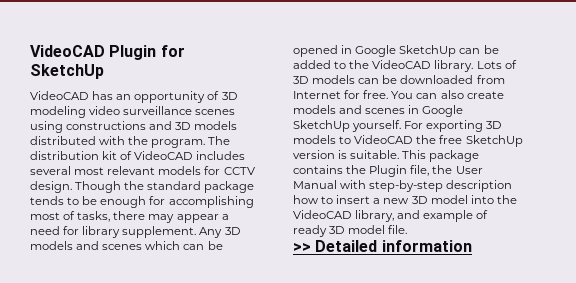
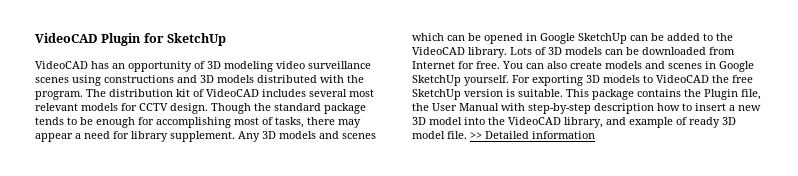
(408, 229) // -> (467, 135) none

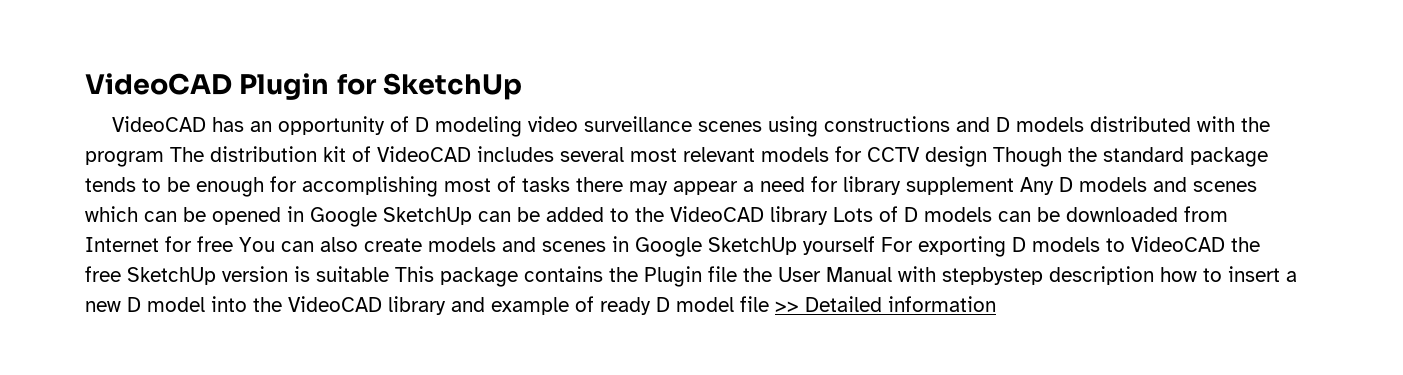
[207,61,221,69] 3D -> [415,117,430,132] D
[200,75,214,83] 3D -> [996,117,1011,132] D
[35,91,83,100] program. -> [85,151,164,167] program
[170,103,208,114] design. -> [925,146,987,167] design
[275,117,304,128] tasks, -> [522,177,570,192] tasks
[170,131,276,142] supplement. Any 3D -> [906,177,1073,195] supplement Any D
[468,47,507,58] library. -> [770,206,828,225] library
[548,47,562,55] 3D -> [904,207,918,222] D
[476,61,500,69] free. -> [197,236,233,252] free
[464,75,509,86] yourself. -> [803,236,875,255] yourself
[586,75,600,83] 3D -> [1012,237,1026,252] D
[518,89,563,97] suitable. -> [316,266,389,282] suitable
[741,89,761,100] file, -> [708,266,737,282] file
[528,103,591,114] step-by-step -> [942,267,1043,285] stepbystep
[412,117,426,125] 3D -> [127,297,141,312] D
[564,117,603,128] library, -> [388,296,446,315] library
[722,117,736,125] [412,131,467,139] 3D model file. -> [656,296,769,312] D model file

